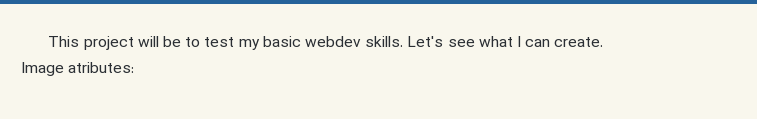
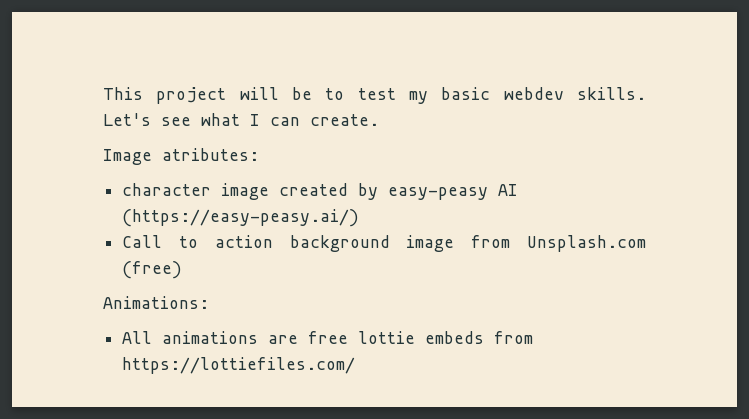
(135, 67) none -> [122,183,519,200] [122,209,360,227] [122,235,646,252] [122,261,183,279] [103,296,209,309] [122,331,534,344] [122,357,356,374] // character image created by easy-peasy AI (https://easy-peasy.ai/) // Call to action background image from Unsplash.com (free) // Animations: // All animations are free lottie embeds from https://lottiefiles.com/

